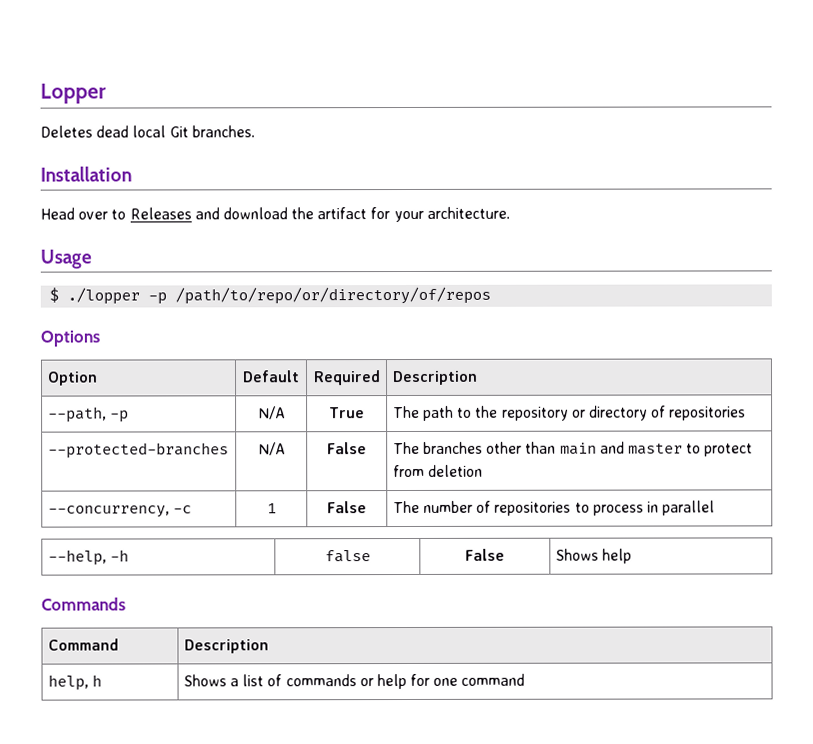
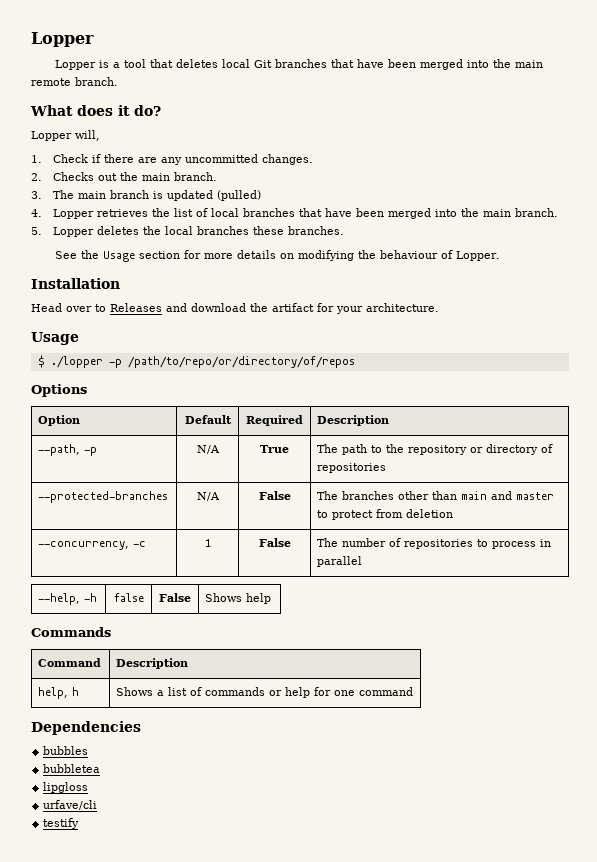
[40,125,255,138] Deletes dead local Git branches. -> [54,59,543,70] [31,77,118,86] [30,105,161,116] [31,130,100,141] [31,154,313,165] [31,172,217,181] [31,190,261,201] [31,208,558,219] [31,226,344,237] [54,250,500,262] Lopper is a tool that deletes local Git branches that have been merged into the main remote branch. // What does it do? // Lopper will, // 1. Check if there are any uncommitted changes. // 2. Checks out the main branch. // 3. The main branch is updated (pulled) // 4. Lopper retrieves the list of local branches that have been merged into the main branch. // 5. Lopper deletes the local branches these branches. // See the Usage section for more details on modifying the behaviour of Lopper.
(526, 679) none -> [31,721,141,735] [43,746,89,755] [43,764,101,773] [43,782,89,793] [43,800,98,810] [43,818,80,829] // Dependencies // bubbles // bubbletea // lipgloss // urfave/cli // testify

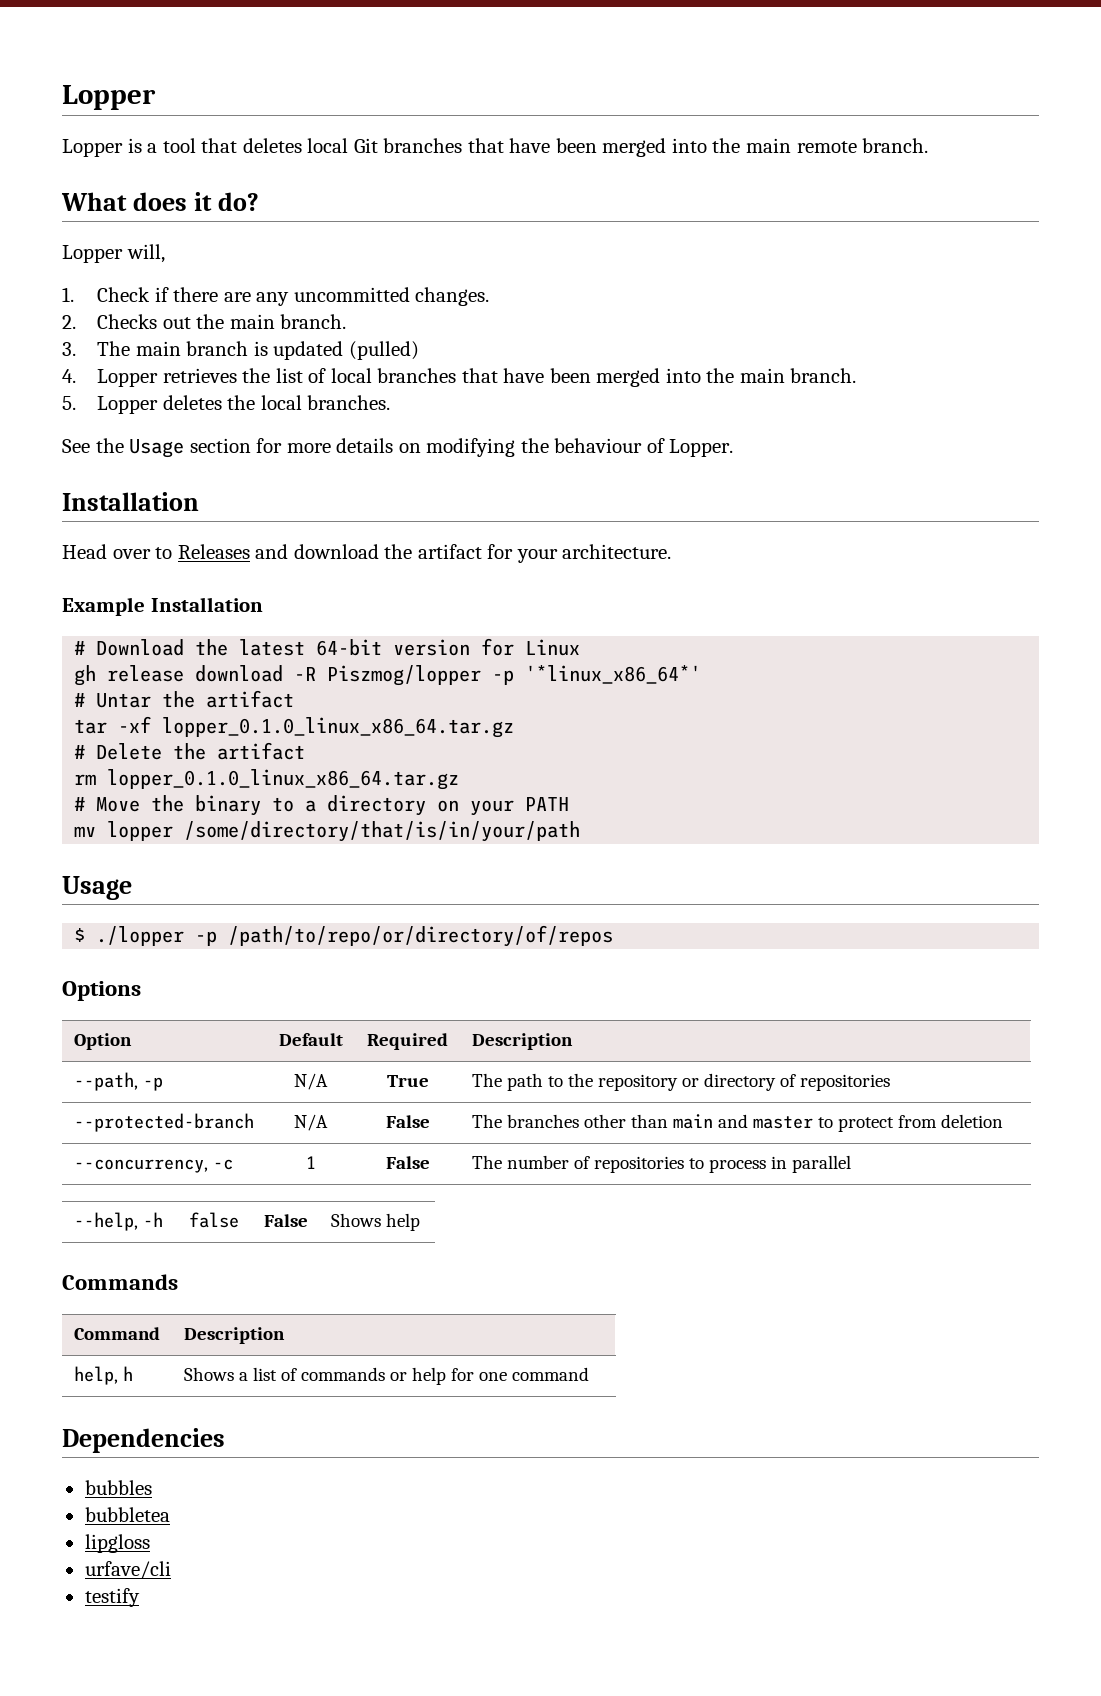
[196,226,284,235] branches these -> (302, 402) none
(439, 307) none -> [62,597,263,616] [74,638,581,656] [74,665,702,686] [74,690,295,708] [74,716,515,738] [74,742,306,760] [74,769,460,790] [74,795,570,816] [74,821,581,842] // Example Installation // # Download the latest 64-bit version for Linux // gh release download -R Piszmog/lopper -p '*linux_x86_64*' // # Untar the artifact // tar -xf lopper_0.1.0_linux_x86_64.tar.gz // # Delete the artifact // rm lopper_0.1.0_linux_x86_64.tar.gz // # Move the binary to a directory on your PATH // mv lopper /some/directory/that/is/in/your/path
[38,491,169,503] --protected-branches -> [73,1113,254,1132] --protected-branch

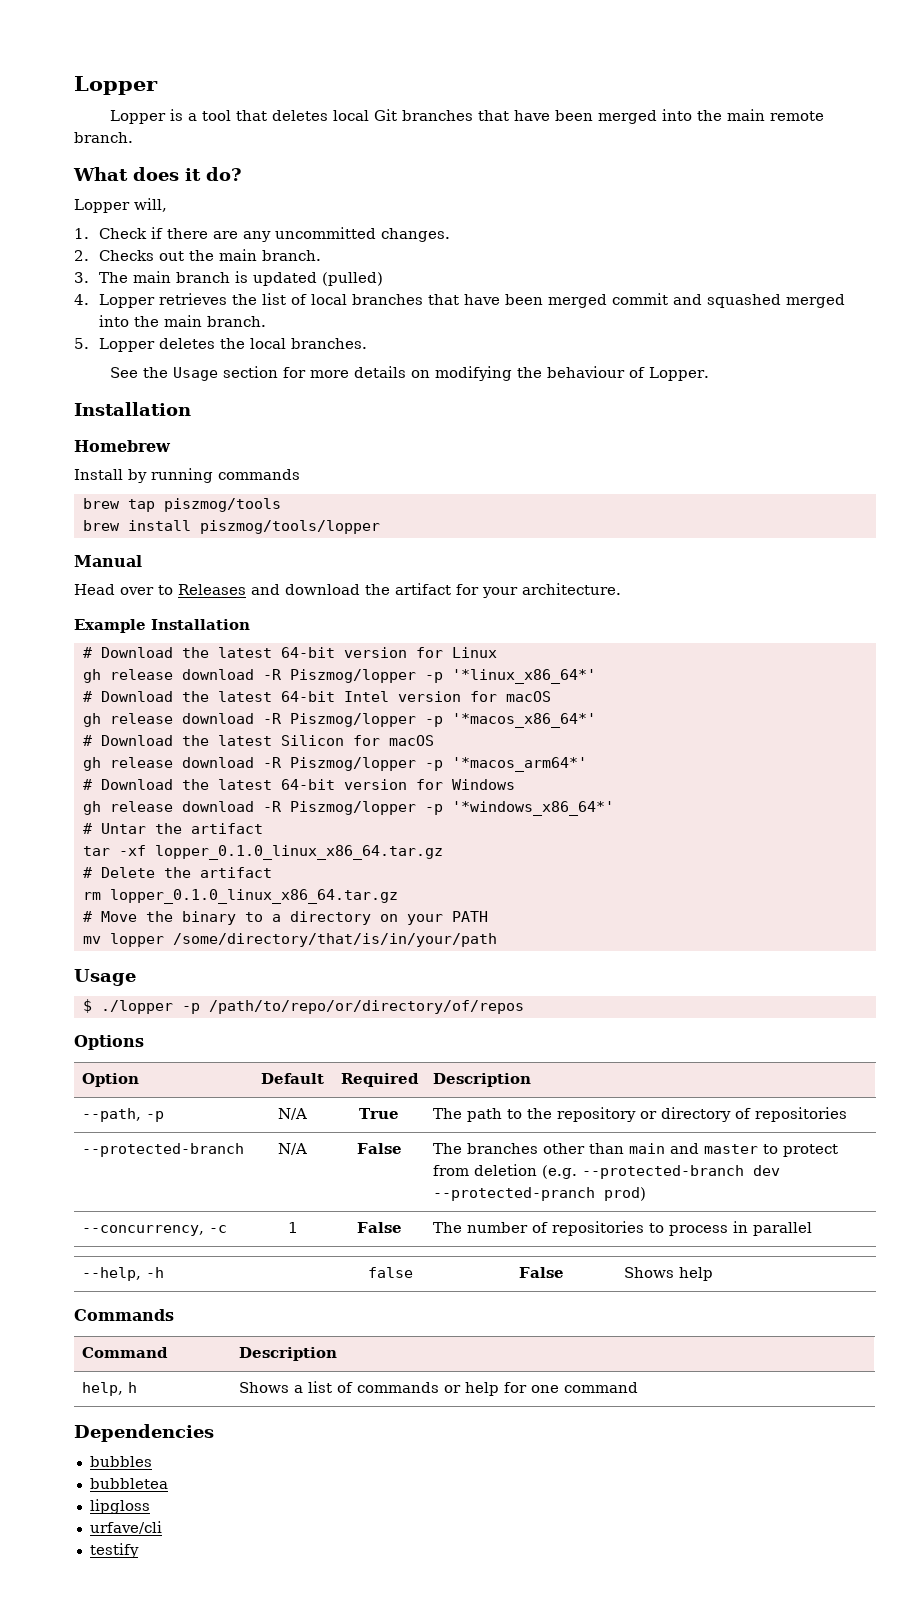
(661, 377) none -> [611,293,845,308] commit and squashed merged
(199, 501) none -> [74,440,171,452] [74,468,300,483] [82,498,281,512] [82,520,380,534] [74,555,142,567] // Homebrew // Install by running commands // brew tap piszmog/tools // brew install piszmog/tools/lopper // Manual
(702, 674) none -> [82,691,551,702] [82,713,596,728] [82,735,434,746] [82,757,587,772] [82,779,515,790] [82,801,614,816] // # Download the latest 64-bit Intel version for macOS // gh release download -R Piszmog/lopper -p '*macos_x86_64*' // # Download the latest Silicon for macOS // gh release download -R Piszmog/lopper -p '*macos_arm64*' // # Download the latest 64-bit version for Windows // gh release download -R Piszmog/lopper -p '*windows_x86_64*'
(1003, 1121) none -> [541,1165,780,1179] [432,1187,646,1201] (e.g. --protected-branch dev --protected-pranch prod)

